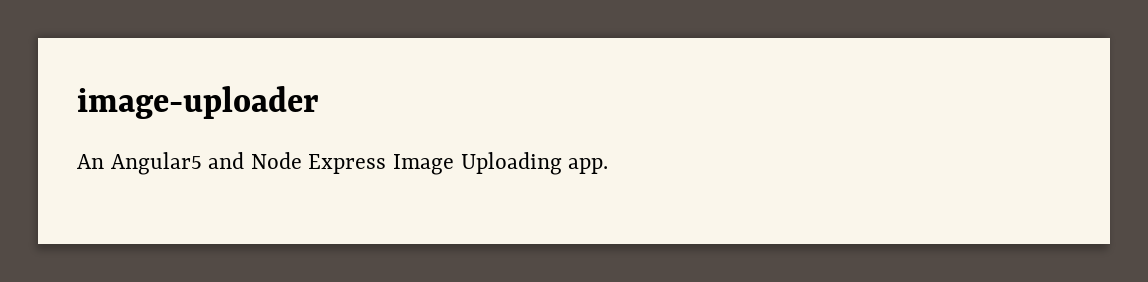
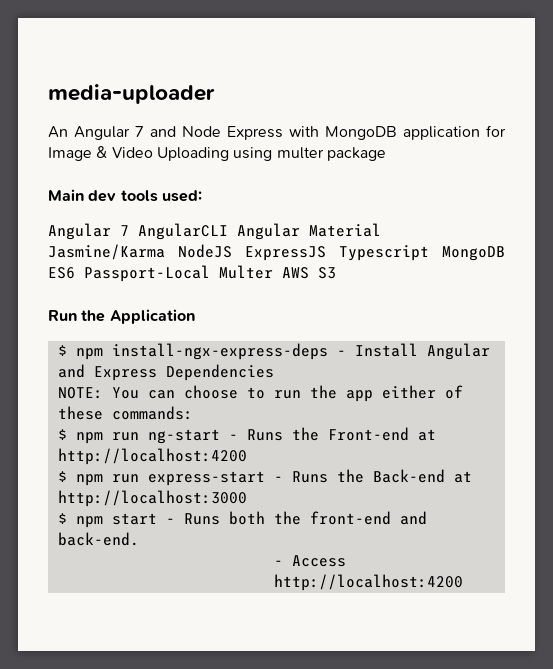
[77,86,319,119] image-uploader -> [48,84,215,104] media-uploader
[110,152,202,175] Angular5 -> [74,126,144,140] Angular 7
[393,152,609,175] Image Uploading app. -> [289,125,506,140] [48,146,386,161] [48,189,202,202] [48,223,381,240] [48,244,505,261] [48,265,336,282] [48,309,195,324] [57,343,490,360] [57,364,274,381] [57,385,463,402] [57,406,193,420] [57,427,436,444] [57,448,247,465] [57,469,472,486] [57,490,247,507] [57,511,427,528] [57,532,139,546] [273,555,346,567] [273,574,463,591] with MongoDB application for Image & Video Uploading using multer package // Main dev tools used: // Angular 7 AngularCLI Angular Material Jasmine/Karma NodeJS ExpressJS Typescript MongoDB ES6 Passport-Local Multer AWS S3 // Run the Application // $ npm install-ngx-express-deps - Install Angular and Express Dependencies // NOTE: You can choose to run the app either of these commands: // $ npm run ng-start - Runs the Front-end at http://localhost:4200 // $ npm run express-start - Runs the Back-end at http://localhost:3000 // $ npm start - Runs both the front-end and back-end. // - Access http://localhost:4200

